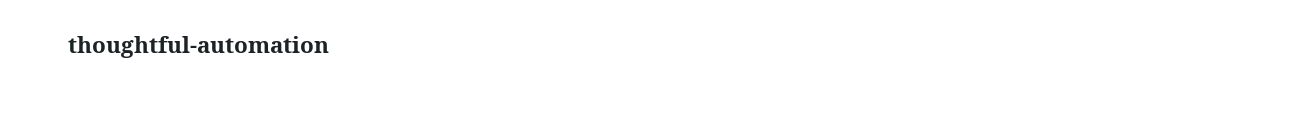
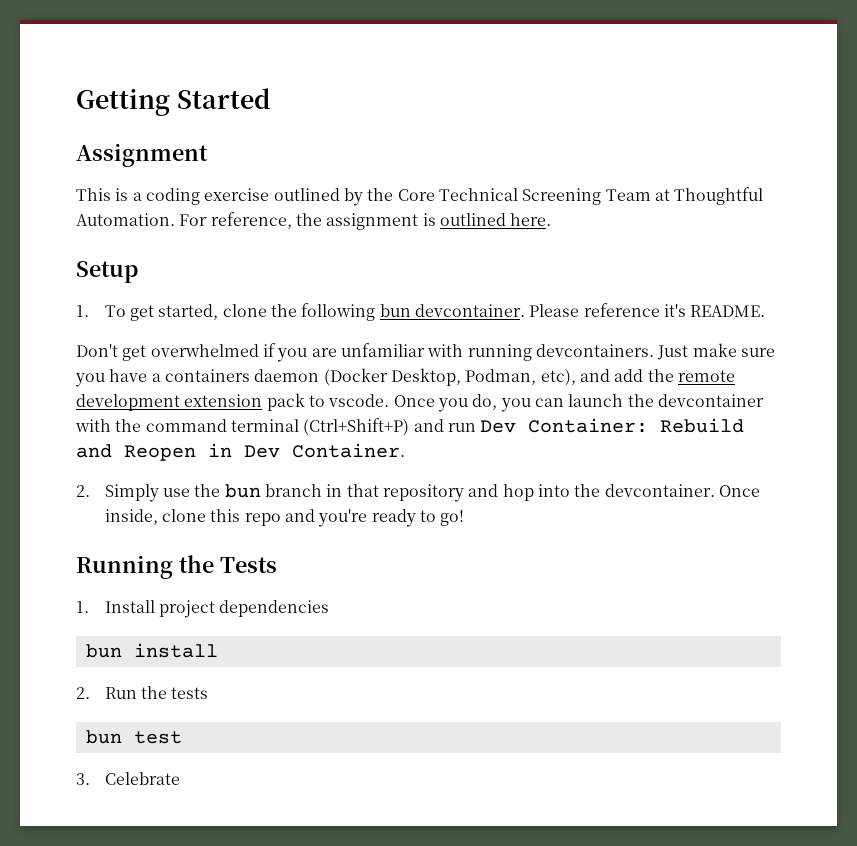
[68,36,329,58] thoughtful-automation -> [76,88,270,116] [76,143,208,167] [76,187,764,206] [76,212,552,230] [76,261,138,283] [76,303,766,321] [76,343,775,362] [75,368,735,387] [76,393,764,412] [75,418,745,436] [76,443,405,461] [76,484,760,502] [104,509,465,527] [76,555,277,579] [76,600,330,618] [85,643,218,658] [76,686,209,699] [85,730,182,744] [76,772,180,785] Getting Started // Assignment // This is a coding exercise outlined by the Core Technical Screening Team at Thoughtful Automation. For reference, the assignment is outlined here. // Setup // 1. To get started, clone the following bun devcontainer. Please reference it's README. // Don't get overwhelmed if you are unfamiliar with running devcontainers. Just make sure you have a containers daemon (Docker Desktop, Podman, etc), and add the remote development extension pack to vscode. Once you do, you can launch the devcontainer with the command terminal (Ctrl+Shift+P) and run Dev Container: Rebuild and Reopen in Dev Container. // 2. Simply use the bun branch in that repository and hop into the devcontainer. Once inside, clone this repo and you're ready to go! // Running the Tests // 1. Install project dependencies // bun install // 2. Run the tests // bun test // 3. Celebrate

